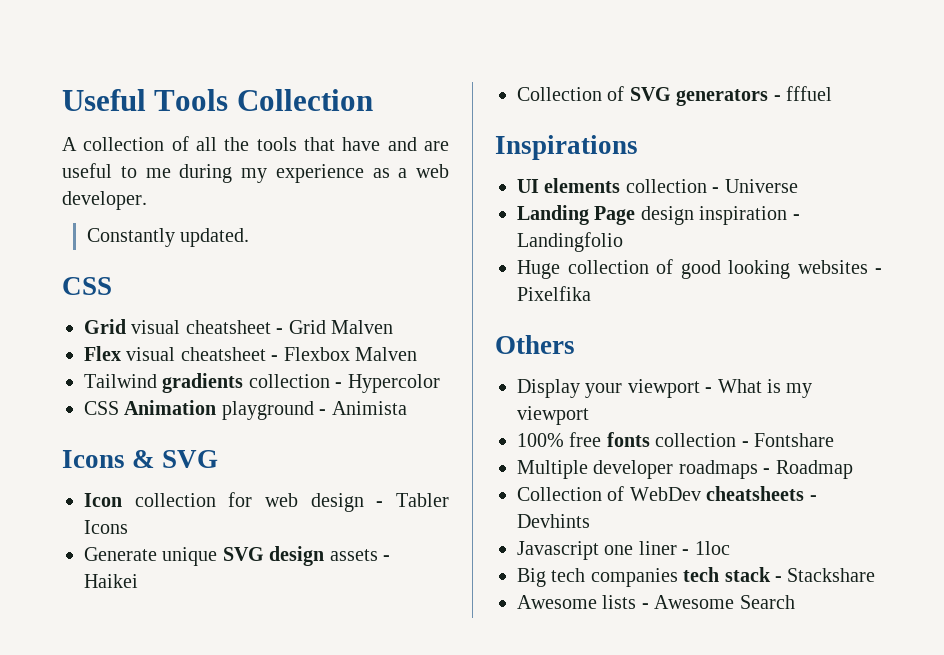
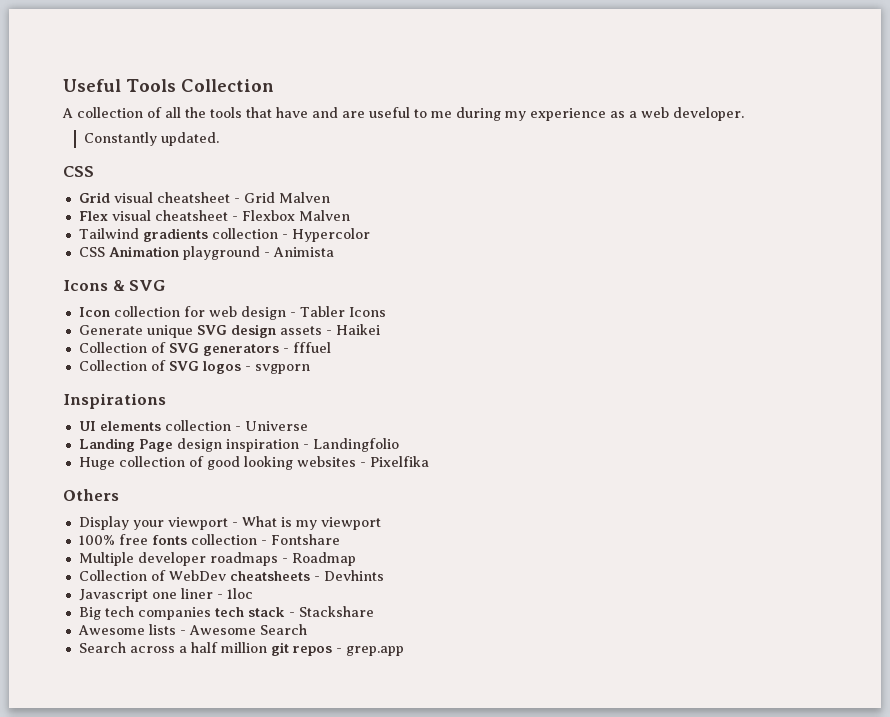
(832, 93) none -> [78,360,310,374] // Collection of SVG logos - svgporn
(795, 602) none -> [78,642,404,656] // Search across a half million git repos - grep.app

